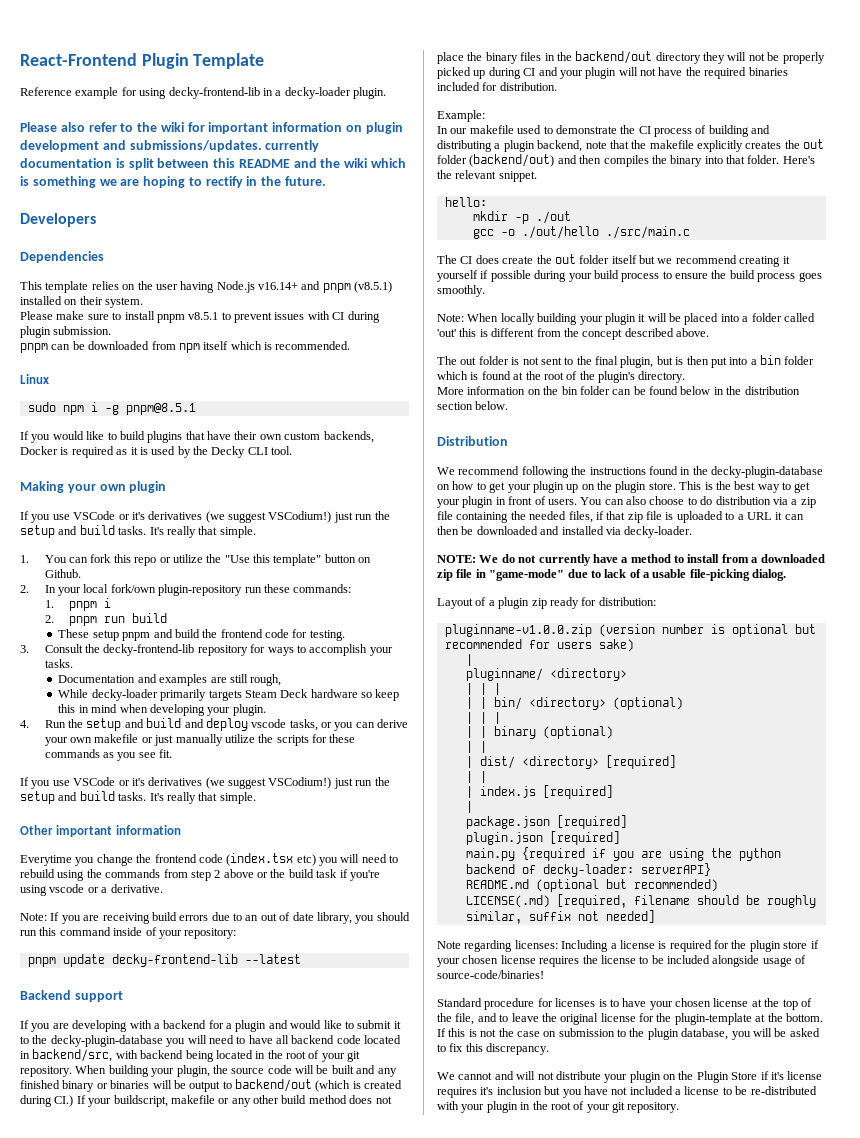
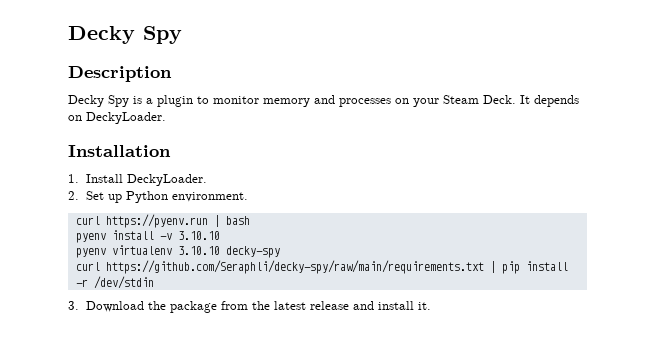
[20,53,265,69] [20,87,386,99] [20,122,403,134] [20,140,320,152] [20,158,407,170] [20,176,327,188] [20,213,96,227] [20,251,104,263] [20,281,393,293] [20,296,144,308] [20,311,380,323] [20,326,112,338] [20,341,351,353] [20,374,49,384] [27,402,196,415] [20,431,374,443] [20,446,293,458] [20,481,167,493] [20,511,390,523] [20,525,256,538] [20,554,372,566] [44,569,81,578] [20,584,352,596] [44,598,112,611] [44,613,168,626] [58,629,345,641] [20,644,393,656] [44,659,73,668] [58,674,282,686] [58,689,400,701] [58,704,266,716] [20,718,409,731] [44,734,356,746] [44,749,173,761] [20,777,390,789] [20,791,256,804] [20,825,181,837] [20,853,399,866] [20,869,380,881] [20,884,163,896] [20,912,410,924] [20,927,237,939] [27,954,301,967] [20,990,123,1002] [20,1020,401,1032] [20,1035,402,1047] [20,1049,361,1062] [20,1065,397,1077] [20,1079,403,1092] [20,1095,392,1107] [437,51,825,64] [437,67,788,79] [437,82,557,91] [437,110,485,122] [437,125,771,137] [437,139,825,152] [437,154,815,167] [437,170,537,182] [444,197,487,207] [472,211,571,224] [472,226,690,239] [437,254,790,267] [437,270,822,282] [437,285,485,297] [437,313,815,325] [437,328,709,340] [437,355,815,368] [437,371,686,383] [437,386,800,395] [437,401,509,410] [437,436,508,446] [437,466,823,478] [437,481,811,493] [437,496,816,508] [437,511,804,523] [437,526,693,538] [437,554,825,566] [437,569,787,581] [437,597,656,609] [444,624,816,637] [444,639,634,652] [465,654,473,666] [465,668,627,681] [465,683,501,695] [465,697,683,710] [465,712,501,724] [465,726,613,739] [465,741,487,753] [465,755,676,769] [465,771,487,783] [465,785,613,799] [465,801,473,813] [465,815,627,829] [465,831,620,845] [465,847,781,861] [465,863,711,877] [465,879,718,892] [465,894,816,908] [465,910,655,924] [437,940,819,952] [437,955,807,967] [437,970,544,979] [437,998,812,1010] [437,1013,823,1025] [437,1028,820,1040] [437,1043,550,1055] [437,1071,823,1083] [437,1086,817,1098] [437,1101,680,1113] React-Frontend Plugin Template // Reference example for using decky-frontend-lib in a decky-loader plugin. // Please also refer to the wiki for important information on plugin development and submissions/updates. currently documentation is split between this README and the wiki which is something we are hoping to rectify in the future. // Developers // Dependencies // This template relies on the user having Node.js v16.14+ and pnpm (v8.5.1) installed on their system. // Please make sure to install pnpm v8.5.1 to prevent issues with CI during plugin submission. // pnpm can be downloaded from npm itself which is recommended. // Linux // sudo npm i -g pnpm@8.5.1 // If you would like to build plugins that have their own custom backends, Docker is required as it is used by the Decky CLI tool. // Making your own plugin // If you use VSCode or it's derivatives (we suggest VSCodium!) just run the setup and build tasks. It's really that simple. // 1. You can fork this repo or utilize the "Use this template" button on Github. // 2. In your local fork/own plugin-repository run these commands: // 1. pnpm i // 2. pnpm run build // These setup pnpm and build the frontend code for testing. // 3. Consult the decky-frontend-lib repository for ways to accomplish your tasks. // Documentation and examples are still rough, // While decky-loader primarily targets Steam Deck hardware so keep this in mind when developing your plugin. // 4. Run the setup and build and deploy vscode tasks, or you can derive your own makefile or just manually utilize the scripts for these commands as you see fit. // If you use VSCode or it's derivatives (we suggest VSCodium!) just run the setup and build tasks. It's really that simple. // Other important information // Everytime you change the frontend code (index.tsx etc) you will need to rebuild using the commands from step 2 above or the build task if you're using vscode or a derivative. // Note: If you are receiving build errors due to an out of date library, you should run this command inside of your repository: // pnpm update decky-frontend-lib --latest // Backend support // If you are developing with a backend for a plugin and would like to submit it to the decky-plugin-database you will need to have all backend code located in backend/src, with backend being located in the root of your git repository. When building your plugin, the source code will be built and any finished binary or binaries will be output to backend/out (which is created during CI.) If your buildscript, makefile or any other build method does not place the binary files in the backend/out directory they will not be properly picked up during CI and your plugin will not have the required binaries included for distribution. // Example: // In our makefile used to demonstrate the CI process of building and distributing a plugin backend, note that the makefile explicitly creates the out folder (backend/out) and then compiles the binary into that folder. Here's the relevant snippet. // hello: // mkdir -p ./out // gcc -o ./out/hello ./src/main.c // The CI does create the out folder itself but we recommend creating it yourself if possible during your build process to ensure the build process goes smoothly. // Note: When locally building your plugin it will be placed into a folder called 'out' this is different from the concept described above. // The out folder is not sent to the final plugin, but is then put into a bin folder which is found at the root of the plugin's directory. // More information on the bin folder can be found below in the distribution section below. // Distribution // We recommend following the instructions found in the decky-plugin-database on how to get your plugin up on the plugin store. This is the best way to get your plugin in front of users. You can also choose to do distribution via a zip file containing the needed files, if that zip file is uploaded to a URL it can then be downloaded and installed via decky-loader. // NOTE: We do not currently have a method to install from a downloaded zip file in "game-mode" due to lack of a usable file-picking dialog. // Layout of a plugin zip ready for distribution: // pluginname-v1.0.0.zip (version number is optional but recommended for users sake) // | // pluginname/ <directory> // | | | // | | bin/ <directory> (optional) // | | | // | | binary (optional) // | | // | dist/ <directory> [required] // | | // | index.js [required] // | // package.json [required] // plugin.json [required] // main.py {required if you are using the python backend of decky-loader: serverAPI} // README.md (optional but recommended) // LICENSE(.md) [required, filename should be roughly similar, suffix not needed] // Note regarding licenses: Including a license is required for the plugin store if your chosen license requires the license to be included alongside usage of source-code/binaries! // Standard procedure for licenses is to have your chosen license at the top of the file, and to leave the original license for the plugin-template at the bottom. If this is not the case on submission to the plugin database, you will be asked to fix this discrepancy. // We cannot and will not distribute your plugin on the Plugin Store if it's license requires it's inclusion but you have not included a license to be re-distributed with your plugin in the root of your git repository. -> [68,26,182,44] [68,66,172,82] [68,95,579,107] [68,112,166,124] [68,145,171,157] [68,174,207,186] [68,191,248,203] [75,214,250,228] [75,230,220,243] [75,245,280,258] [75,260,568,274] [75,276,154,289] [68,301,431,313] Decky Spy // Description // Decky Spy is a plugin to monitor memory and processes on your Steam Deck. It depends on DeckyLoader. // Installation // 1. Install DeckyLoader. // 2. Set up Python environment. // curl https://pyenv.run | bash // pyenv install -v 3.10.10 // pyenv virtualenv 3.10.10 decky-spy // curl https://github.com/Seraphli/decky-spy/raw/main/requirements.txt | pip install -r /dev/stdin // 3. Download the package from the latest release and install it.

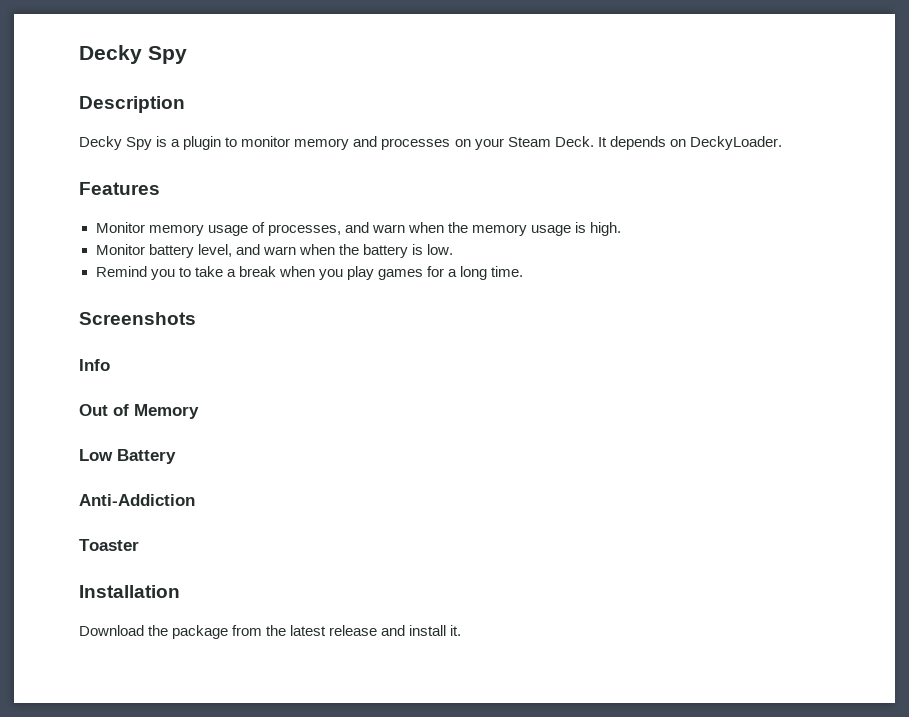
[68,145,171,157] [68,174,207,186] [68,191,248,203] [75,214,250,228] [75,230,220,243] [75,245,280,258] [75,260,568,274] [75,276,154,289] [68,301,79,310] Installation // 1. Install DeckyLoader. // 2. Set up Python environment. // curl https://pyenv.run | bash // pyenv install -v 3.10.10 // pyenv virtualenv 3.10.10 decky-spy // curl https://github.com/Seraphli/decky-spy/raw/main/requirements.txt | pip install -r /dev/stdin // 3. -> [79,182,160,195] [95,222,622,236] [95,244,453,258] [95,266,524,280] [79,312,196,325] [79,359,110,371] [79,404,199,419] [79,449,176,464] [79,494,195,506] [79,539,139,551] [79,585,180,598] Features // Monitor memory usage of processes, and warn when the memory usage is high. // Monitor battery level, and warn when the battery is low. // Remind you to take a break when you play games for a long time. // Screenshots // Info // Out of Memory // Low Battery // Anti-Addiction // Toaster // Installation //

